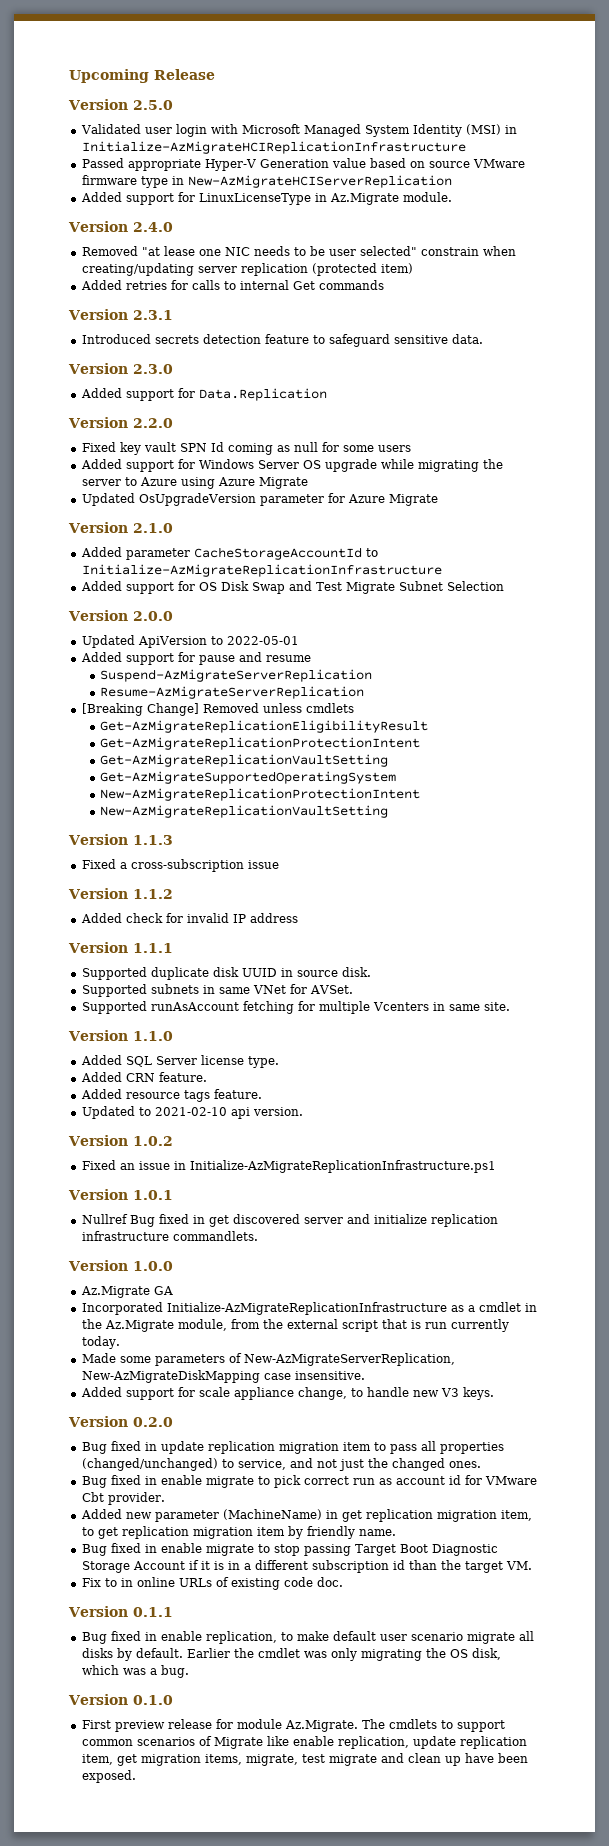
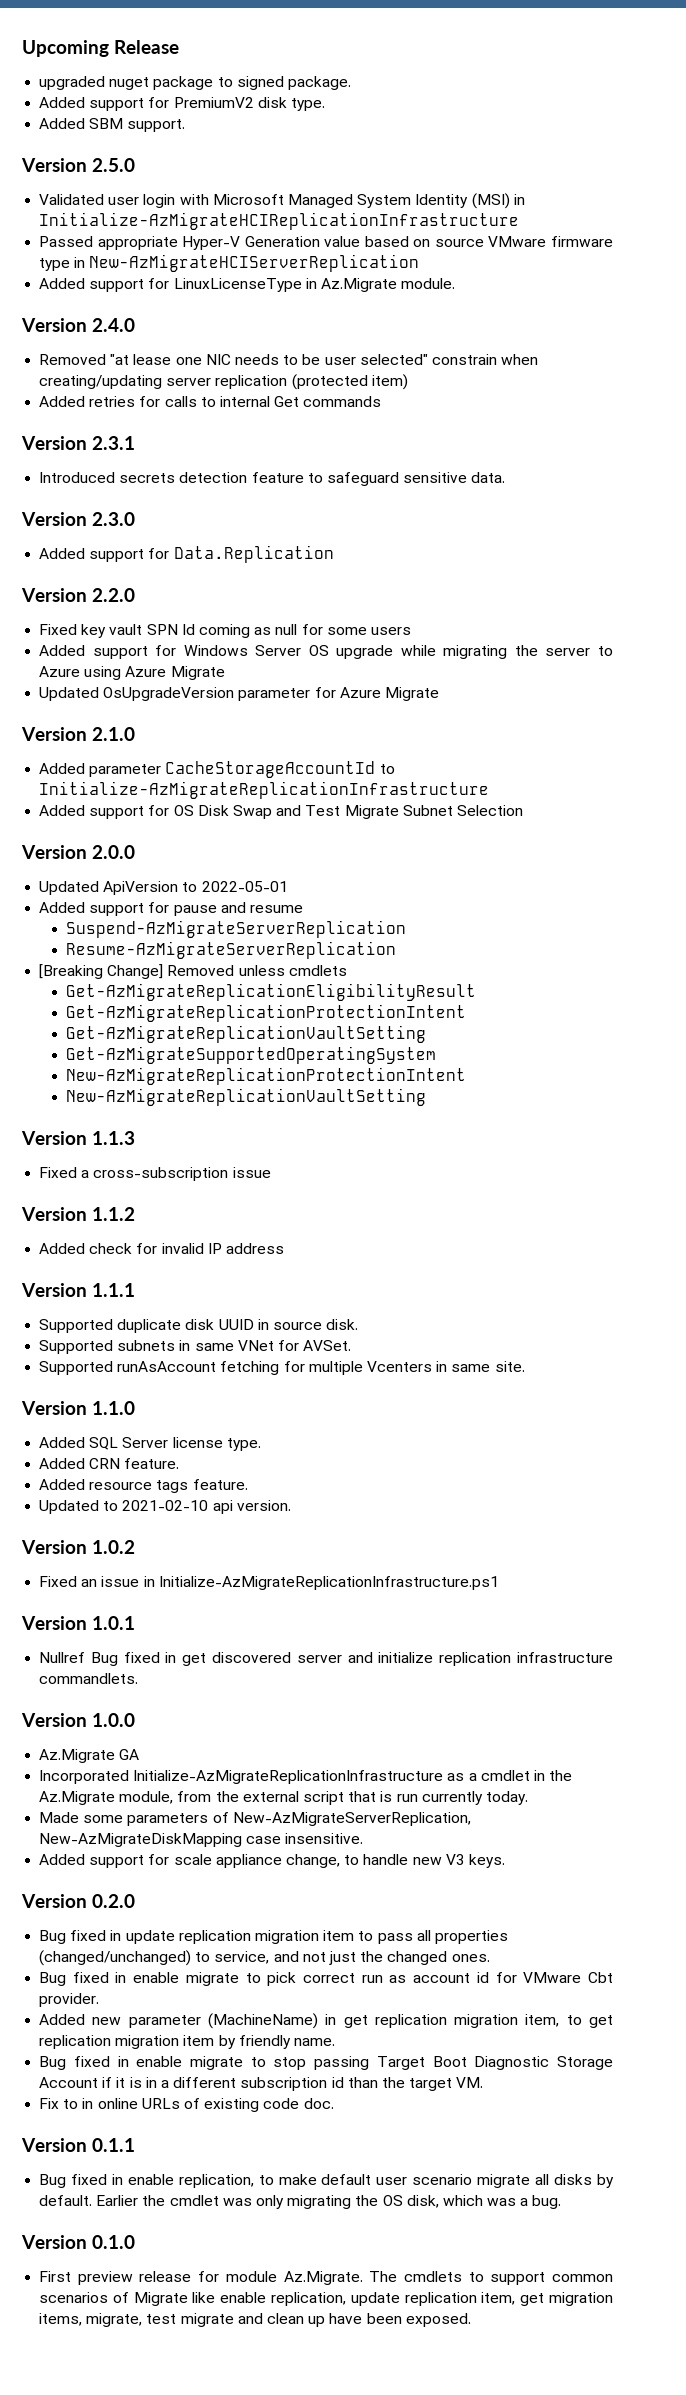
(215, 74) none -> [39,76,351,90] [39,97,325,111] [39,118,186,132] // upgraded nuget package to signed package. // Added support for PremiumV2 disk type. // Added SBM support.

